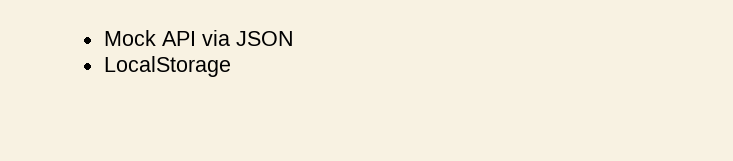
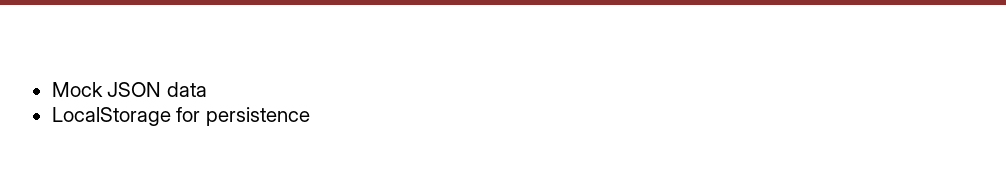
[161,30,230,46] API via -> (103, 89) none
(294, 38) none -> [166,82,207,97] data
(231, 66) none -> [176,107,310,126] for persistence

